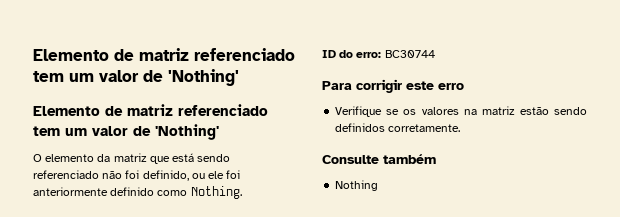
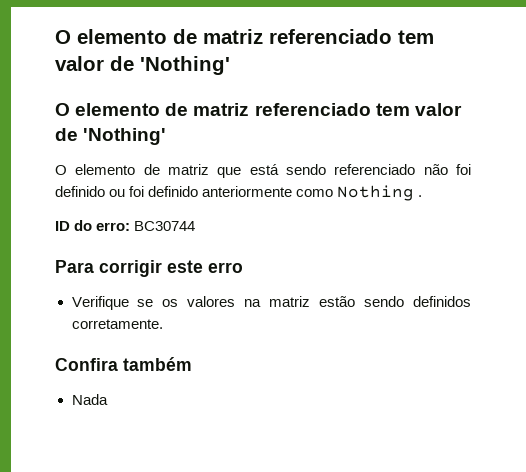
[33,48,295,61] [33,69,239,86] [33,104,268,116] [33,124,219,140] [33,154,111,162] Elemento de matriz referenciado tem um valor de 'Nothing' // Elemento de matriz referenciado tem um valor de 'Nothing' // O elemento da -> [55,29,434,44] [55,56,230,75] [55,103,462,116] [55,128,167,145] [55,164,160,175] O elemento de matriz referenciado tem valor de 'Nothing' // O elemento de matriz referenciado tem valor de 'Nothing' // O elemento de
[142,170,241,181] [33,186,242,199] definido, ou ele foi anteriormente definido como Nothing. -> [55,185,423,201] definido ou foi definido anteriormente como Nothing .
[322,155,379,164] Consulte -> [55,358,118,371] Confira
[335,180,379,191] Nothing -> [71,394,108,405] Nada

